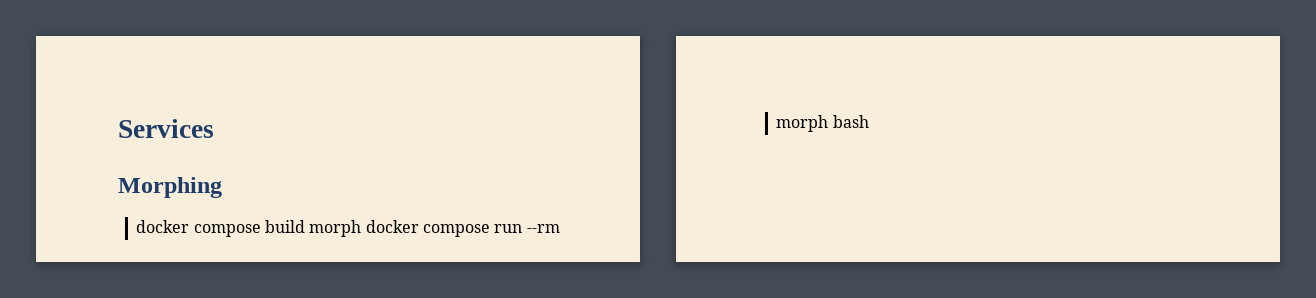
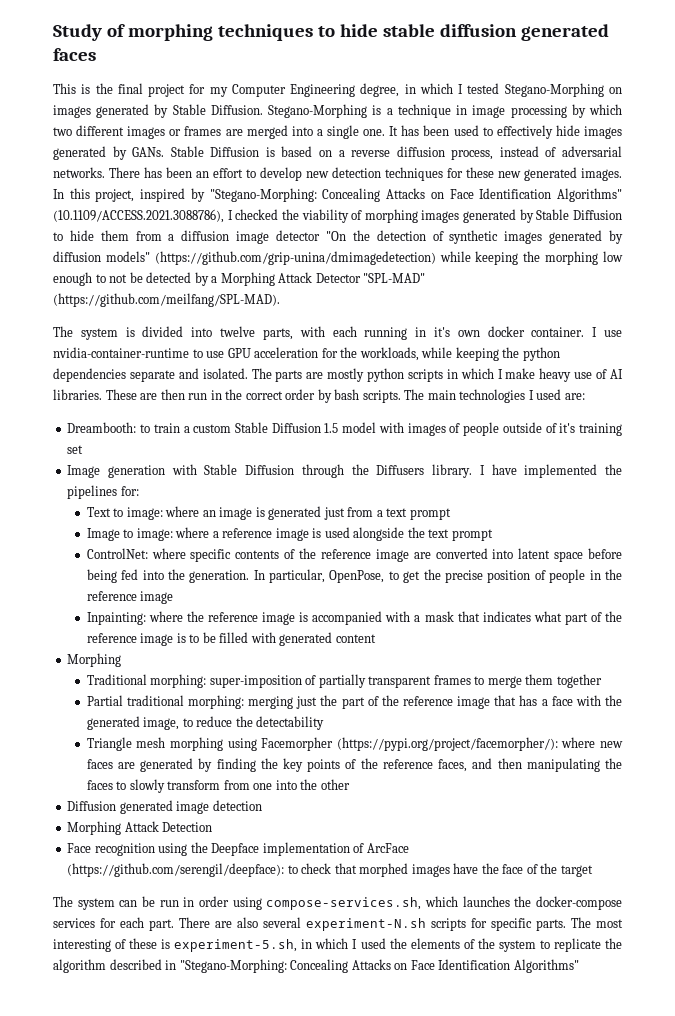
[118,119,214,138] [118,177,222,198] [136,220,560,237] [776,115,869,132] Services // Morphing // docker compose build morph docker compose run --rm morph bash -> [53,24,609,41] [53,48,96,61] [53,83,622,97] [53,104,622,118] [53,125,622,139] [53,146,622,160] [53,167,622,181] [53,188,623,202] [53,209,622,223] [53,230,624,244] [53,251,624,265] [53,272,426,286] [53,293,280,307] [53,326,622,340] [53,347,560,361] [53,368,623,382] [53,389,585,403] [67,422,622,436] [67,445,84,454] [67,464,623,478] [67,485,139,499] [86,506,451,520] [86,527,493,541] [86,548,622,562] [86,569,622,583] [86,591,174,604] [86,611,623,625] [86,632,376,646] [67,653,122,667] [86,674,602,688] [86,695,622,709] [86,716,325,730] [86,737,624,751] [86,758,623,772] [86,779,350,793] [67,800,262,814] [67,821,213,835] [67,842,409,856] [67,863,593,877] [53,896,622,910] [53,917,623,931] [53,938,622,952] [53,959,579,973] Study of morphing techniques to hide stable diffusion generated faces // This is the final project for my Computer Engineering degree, in which I tested Stegano-Morphing on images generated by Stable Diffusion. Stegano-Morphing is a technique in image processing by which two different images or frames are merged into a single one. It has been used to effectively hide images generated by GANs. Stable Diffusion is based on a reverse diffusion process, instead of adversarial networks. There has been an effort to develop new detection techniques for these new generated images. In this project, inspired by "Stegano-Morphing: Concealing Attacks on Face Identification Algorithms" (10.1109/ACCESS.2021.3088786), I checked the viability of morphing images generated by Stable Diffusion to hide them from a diffusion image detector "On the detection of synthetic images generated by diffusion models" (https://github.com/grip-unina/dmimagedetection) while keeping the morphing low enough to not be detected by a Morphing Attack Detector "SPL-MAD" (https://github.com/meilfang/SPL-MAD). // The system is divided into twelve parts, with each running in it's own docker container. I use nvidia-container-runtime to use GPU acceleration for the workloads, while keeping the python dependencies separate and isolated. The parts are mostly python scripts in which I make heavy use of AI libraries. These are then run in the correct order by bash scripts. The main technologies I used are: // Dreambooth: to train a custom Stable Diffusion 1.5 model with images of people outside of it's training set // Image generation with Stable Diffusion through the Diffusers library. I have implemented the pipelines for: // Text to image: where an image is generated just from a text prompt // Image to image: where a reference image is used alongside the text prompt // ControlNet: where specific contents of the reference image are converted into latent space before being fed into the generation. In particular, OpenPose, to get the precise position of people in the reference image // Inpainting: where the reference image is accompanied with a mask that indicates what part of the reference image is to be filled with generated content // Morphing // Traditional morphing: super-imposition of partially transparent frames to merge them together // Partial traditional morphing: merging just the part of the reference image that has a face with the generated image, to reduce the detectability // Triangle mesh morphing using Facemorpher (https://pypi.org/project/facemorpher/): where new faces are generated by finding the key points of the reference faces, and then manipulating the faces to slowly transform from one into the other // Diffusion generated image detection // Morphing Attack Detection // Face recognition using the Deepface implementation of ArcFace (https://github.com/serengil/deepface): to check that morphed images have the face of the target // The system can be run in order using compose-services.sh, which launches the docker-compose services for each part. There are also several experiment-N.sh scripts for specific parts. The most interesting of these is experiment-5.sh, in which I used the elements of the system to replicate the algorithm described in "Stegano-Morphing: Concealing Attacks on Face Identification Algorithms"

